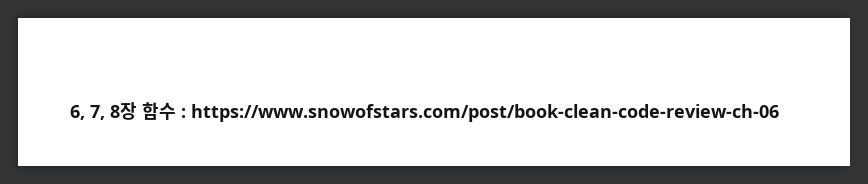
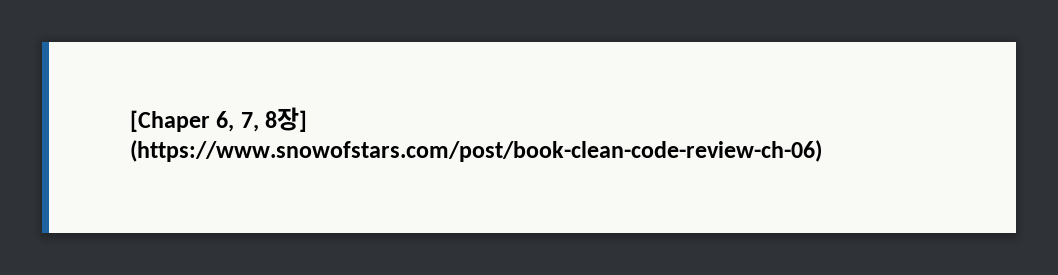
(70, 112) none -> [130,110,210,132] [Chaper
[110,102,779,122] 8장 함수 : https://www.snowofstars.com/post/book-clean-code-review-ch-06 -> [265,107,308,132] [130,140,822,162] 8장] (https://www.snowofstars.com/post/book-clean-code-review-ch-06)

